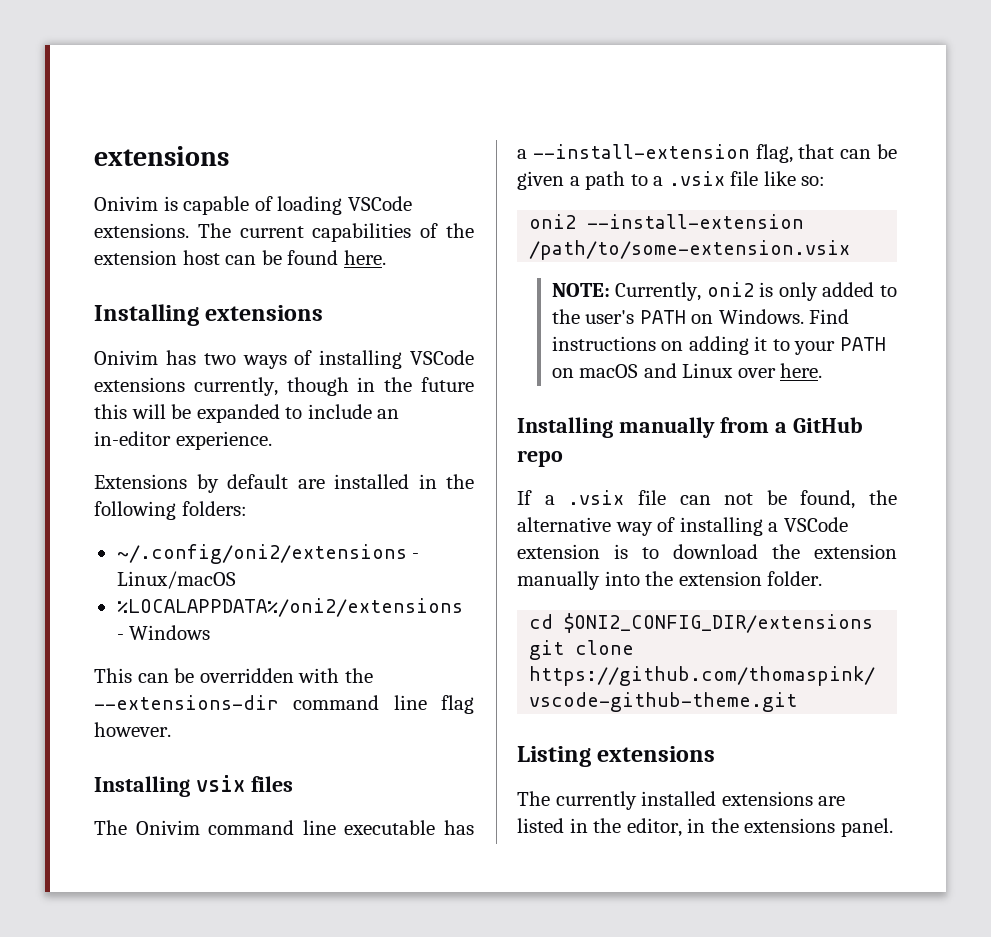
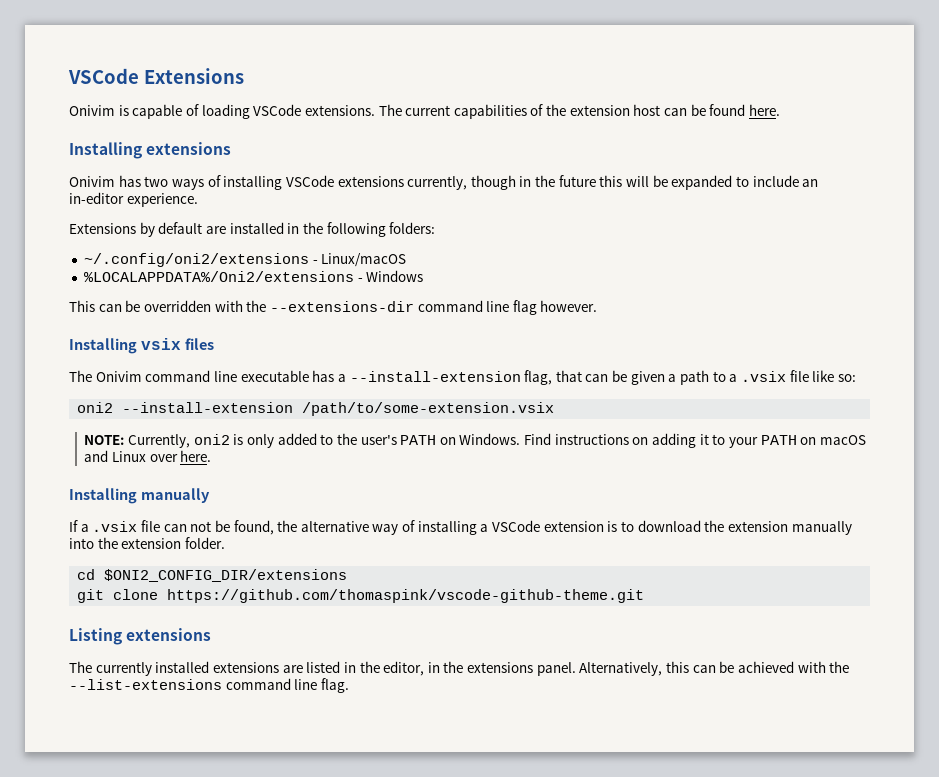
[94,146,229,166] extensions -> [68,68,244,84] VSCode Extensions
[116,598,463,617] %LOCALAPPDATA%/oni2/extensions -> [83,271,354,282] %LOCALAPPDATA%/Oni2/extensions
[719,417,863,433] [517,450,563,467] from a GitHub repo -> (210, 495) none
(893, 827) none -> [579,661,850,676] [69,678,349,693] Alternatively, this can be achieved with the --list-extensions command line flag.

